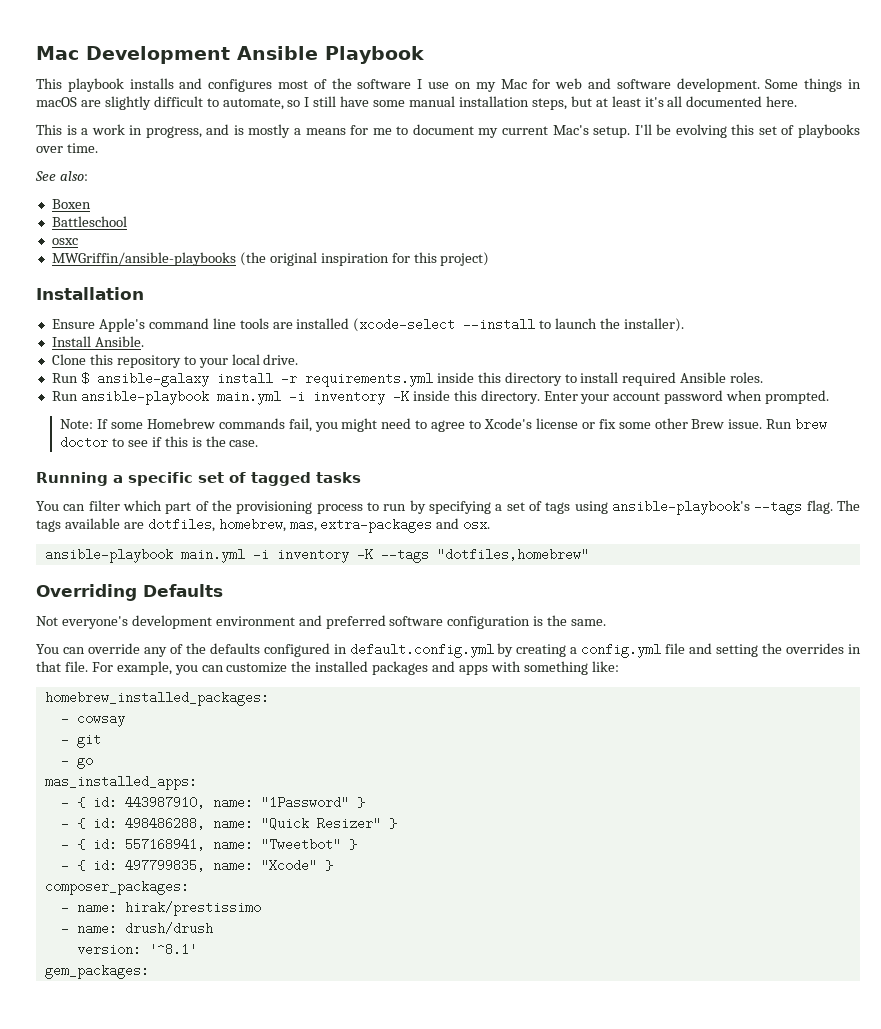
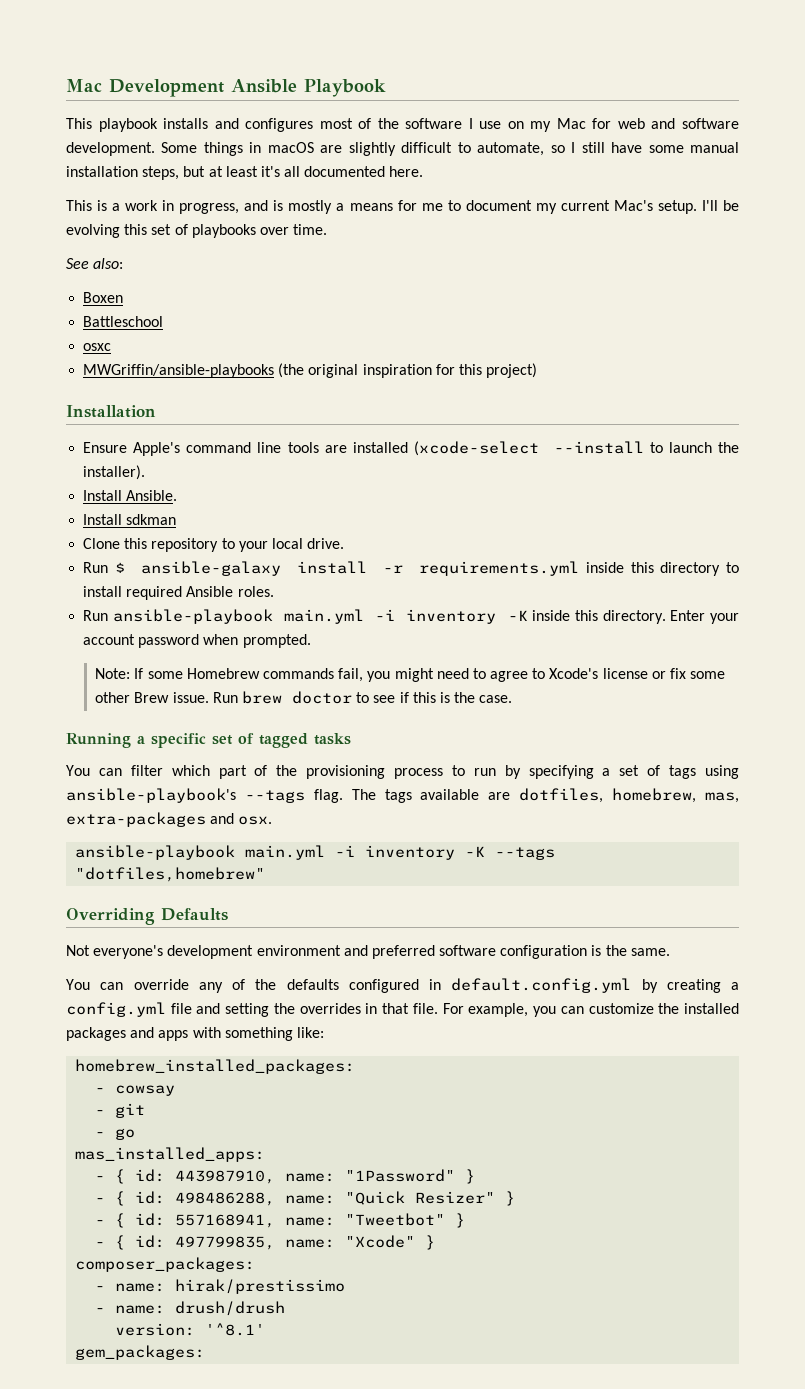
(144, 341) none -> [83,514,177,525] // Install sdkman

